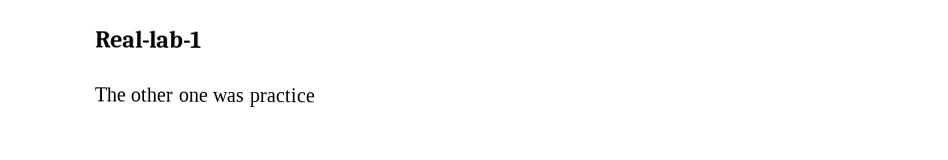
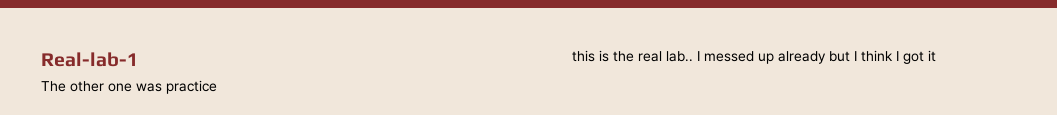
(315, 98) none -> [572,50,937,64] // this is the real lab.. I messed up already but I think I got it

